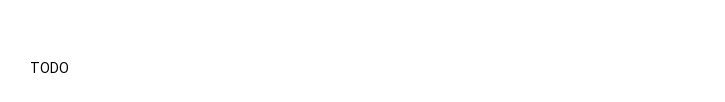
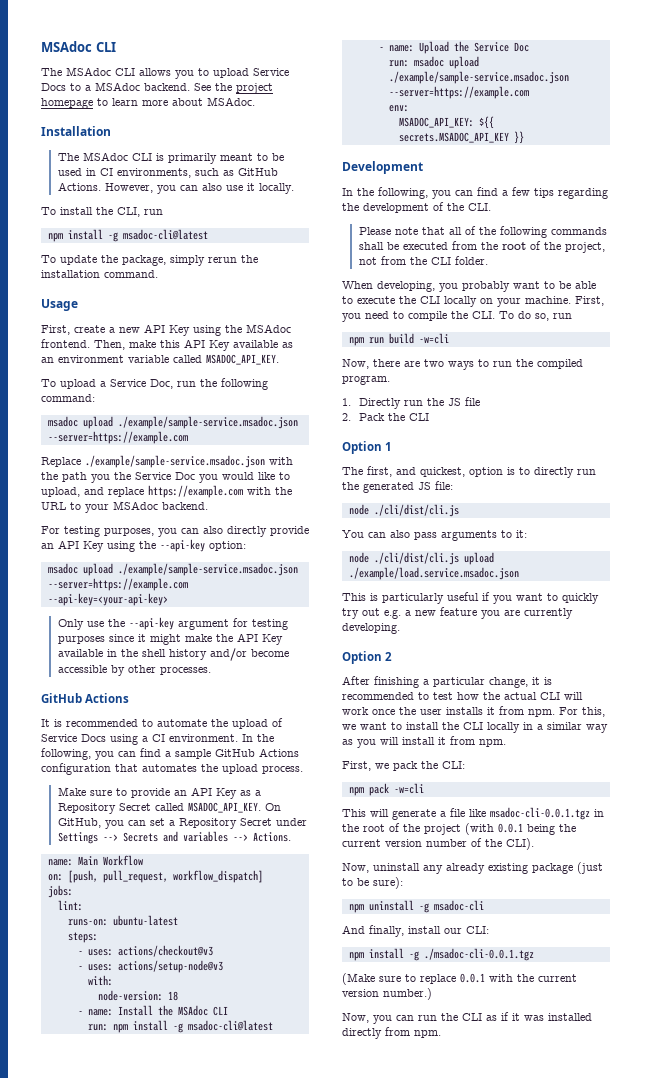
[30,62,69,73] TODO -> [41,41,116,52] [41,67,289,79] [41,82,273,94] [41,97,255,109] [41,126,111,136] [57,152,284,164] [57,168,278,178] [57,182,294,194] [41,207,163,217] [47,229,208,242] [41,255,258,266] [41,270,158,278] [41,299,78,311] [41,324,291,336] [41,339,293,351] [41,354,279,365] [41,378,268,390] [41,394,95,402] [47,416,298,429] [47,431,188,444] [41,455,293,468] [41,472,290,483] [41,485,292,498] [41,501,208,513] [41,526,309,537] [41,539,246,552] [47,563,298,576] [47,578,188,591] [47,593,168,606] [57,617,288,630] [57,633,283,645] [57,648,289,661] [57,665,211,676] [41,693,130,703] [41,718,283,729] [41,734,274,745] [41,748,299,760] [41,763,303,775] [57,787,261,799] [57,802,281,814] [57,818,307,829] [57,831,291,844] [47,855,143,866] [47,870,263,883] [47,885,73,898] [57,900,83,911] [67,915,178,926] [67,932,98,943] [77,945,213,957] [77,960,223,973] [87,975,113,986] [97,990,178,1001] [77,1005,228,1016] [87,1020,273,1033] [378,41,529,54] [388,56,479,69] [388,71,569,84] [388,86,529,99] [388,105,409,112] [398,116,494,129] [398,131,524,144] [342,161,423,174] [342,187,608,199] [342,202,491,213] [358,226,607,238] [358,241,605,253] [358,256,488,265] [342,281,596,292] [342,296,604,307] [342,311,572,322] [348,333,449,346] [342,359,583,370] [342,375,390,385] [342,397,480,409] [342,413,429,421] [342,441,393,454] [342,466,596,478] [342,481,453,493] [348,504,459,517] [342,530,527,541] [348,552,494,565] [348,567,519,580] [342,592,599,604] [342,607,573,619] [342,623,400,634] [342,651,393,664] [342,676,552,688] [342,692,583,700] [342,706,605,717] [342,722,608,733] [342,736,506,748] [342,761,465,771] [348,783,424,796] [342,807,604,820] [342,823,576,835] [342,838,534,850] [342,862,603,874] [342,877,403,889] [348,900,484,913] [342,925,489,937] [348,948,534,961] [342,973,577,985] [342,988,432,1000] [342,1012,592,1024] [342,1027,441,1039] MSAdoc CLI // The MSAdoc CLI allows you to upload Service Docs to a MSAdoc backend. See the project homepage to learn more about MSAdoc. // Installation // The MSAdoc CLI is primarily meant to be used in CI environments, such as GitHub Actions. However, you can also use it locally. // To install the CLI, run // npm install -g msadoc-cli@latest // To update the package, simply rerun the installation command. // Usage // First, create a new API Key using the MSAdoc frontend. Then, make this API Key available as an environment variable called MSADOC_API_KEY. // To upload a Service Doc, run the following command: // msadoc upload ./example/sample-service.msadoc.json --server=https://example.com // Replace ./example/sample-service.msadoc.json with the path you the Service Doc you would like to upload, and replace https://example.com with the URL to your MSAdoc backend. // For testing purposes, you can also directly provide an API Key using the --api-key option: // msadoc upload ./example/sample-service.msadoc.json --server=https://example.com --api-key=<your-api-key> // Only use the --api-key argument for testing purposes since it might make the API Key available in the shell history and/or become accessible by other processes. // GitHub Actions // It is recommended to automate the upload of Service Docs using a CI environment. In the following, you can find a sample GitHub Actions configuration that automates the upload process. // Make sure to provide an API Key as a Repository Secret called MSADOC_API_KEY. On GitHub, you can set a Repository Secret under Settings --> Secrets and variables --> Actions. // name: Main Workflow // on: [push, pull_request, workflow_dispatch] // jobs: // lint: // runs-on: ubuntu-latest // steps: // - uses: actions/checkout@v3 // - uses: actions/setup-node@v3 // with: // node-version: 18 // - name: Install the MSAdoc CLI // run: npm install -g msadoc-cli@latest // - name: Upload the Service Doc // run: msadoc upload ./example/sample-service.msadoc.json --server=https://example.com // env: // MSADOC_API_KEY: ${{ secrets.MSADOC_API_KEY }} // Development // In the following, you can find a few tips regarding the development of the CLI. // Please note that all of the following commands shall be executed from the root of the project, not from the CLI folder. // When developing, you probably want to be able to execute the CLI locally on your machine. First, you need to compile the CLI. To do so, run // npm run build -w=cli // Now, there are two ways to run the compiled program. // 1. Directly run the JS file // 2. Pack the CLI // Option 1 // The first, and quickest, option is to directly run the generated JS file: // node ./cli/dist/cli.js // You can also pass arguments to it: // node ./cli/dist/cli.js upload ./example/load.service.msadoc.json // This is particularly useful if you want to quickly try out e.g. a new feature you are currently developing. // Option 2 // After finishing a particular change, it is recommended to test how the actual CLI will work once the user installs it from npm. For this, we want to install the CLI locally in a similar way as you will install it from npm. // First, we pack the CLI: // npm pack -w=cli // This will generate a file like msadoc-cli-0.0.1.tgz in the root of the project (with 0.0.1 being the current version number of the CLI). // Now, uninstall any already existing package (just to be sure): // npm uninstall -g msadoc-cli // And finally, install our CLI: // npm install -g ./msadoc-cli-0.0.1.tgz // (Make sure to replace 0.0.1 with the current version number.) // Now, you can run the CLI as if it was installed directly from npm.

